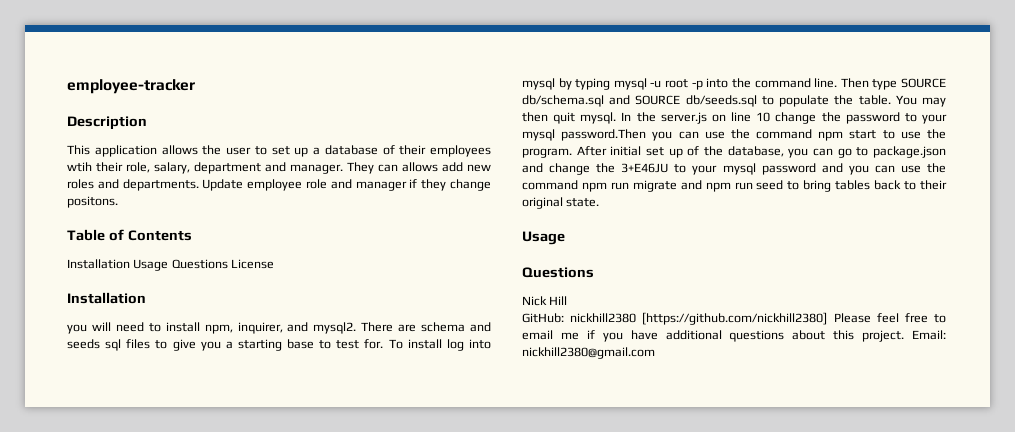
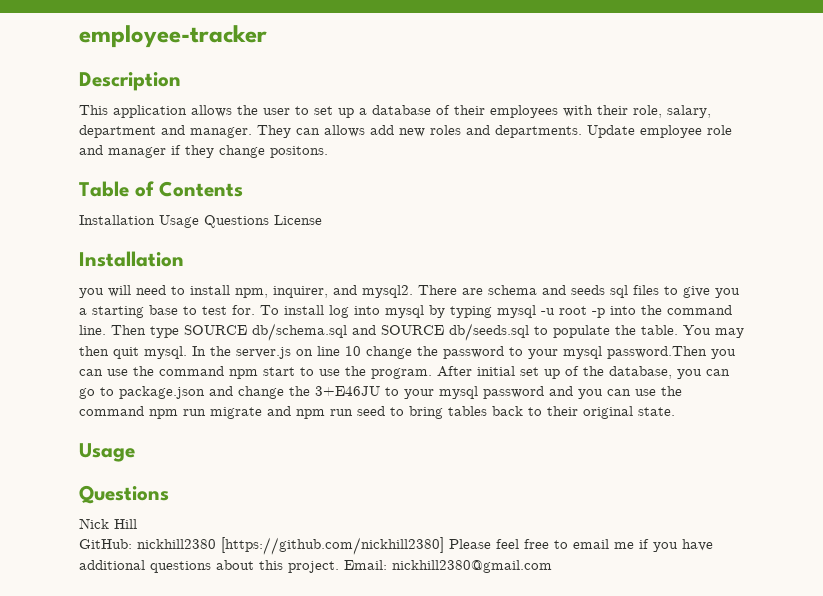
[67,162,92,172] wtih -> [563,105,593,117] with

